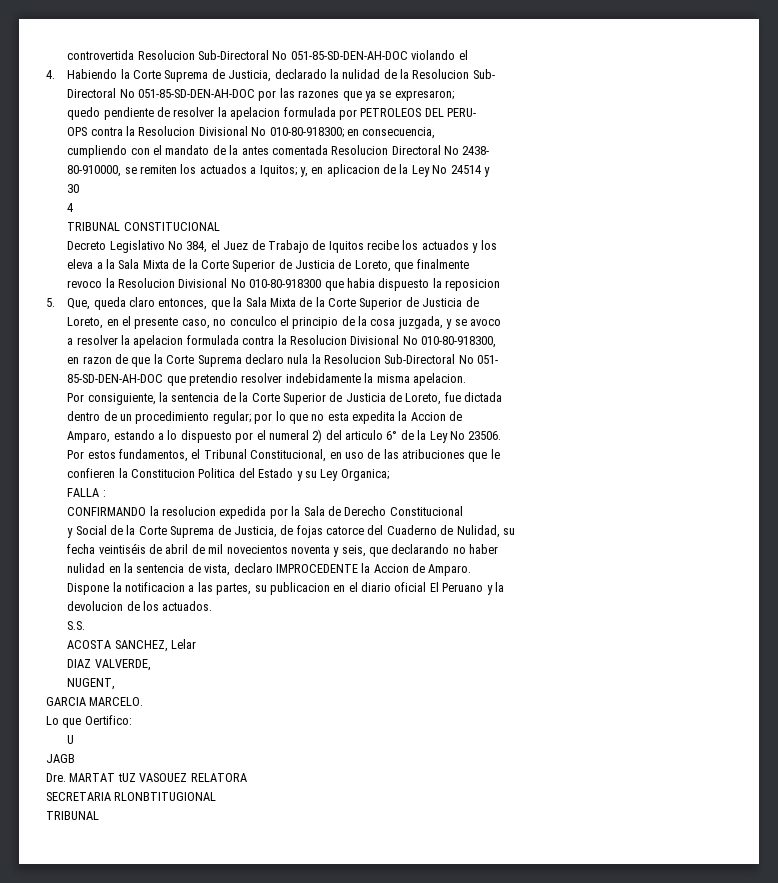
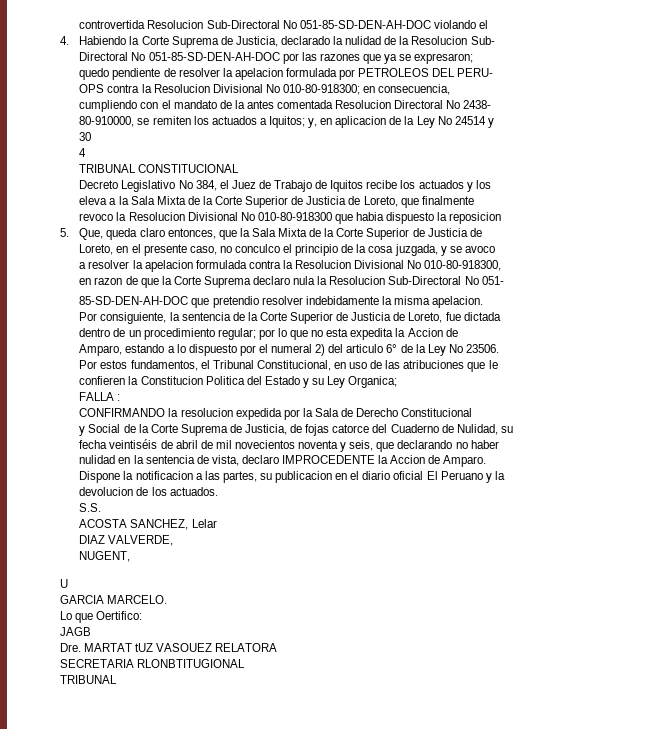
(116, 684) none -> [60,579,68,588] // U
[67,735,75,744] // U -> (143, 615) none

